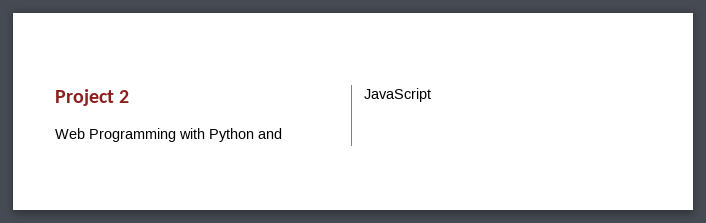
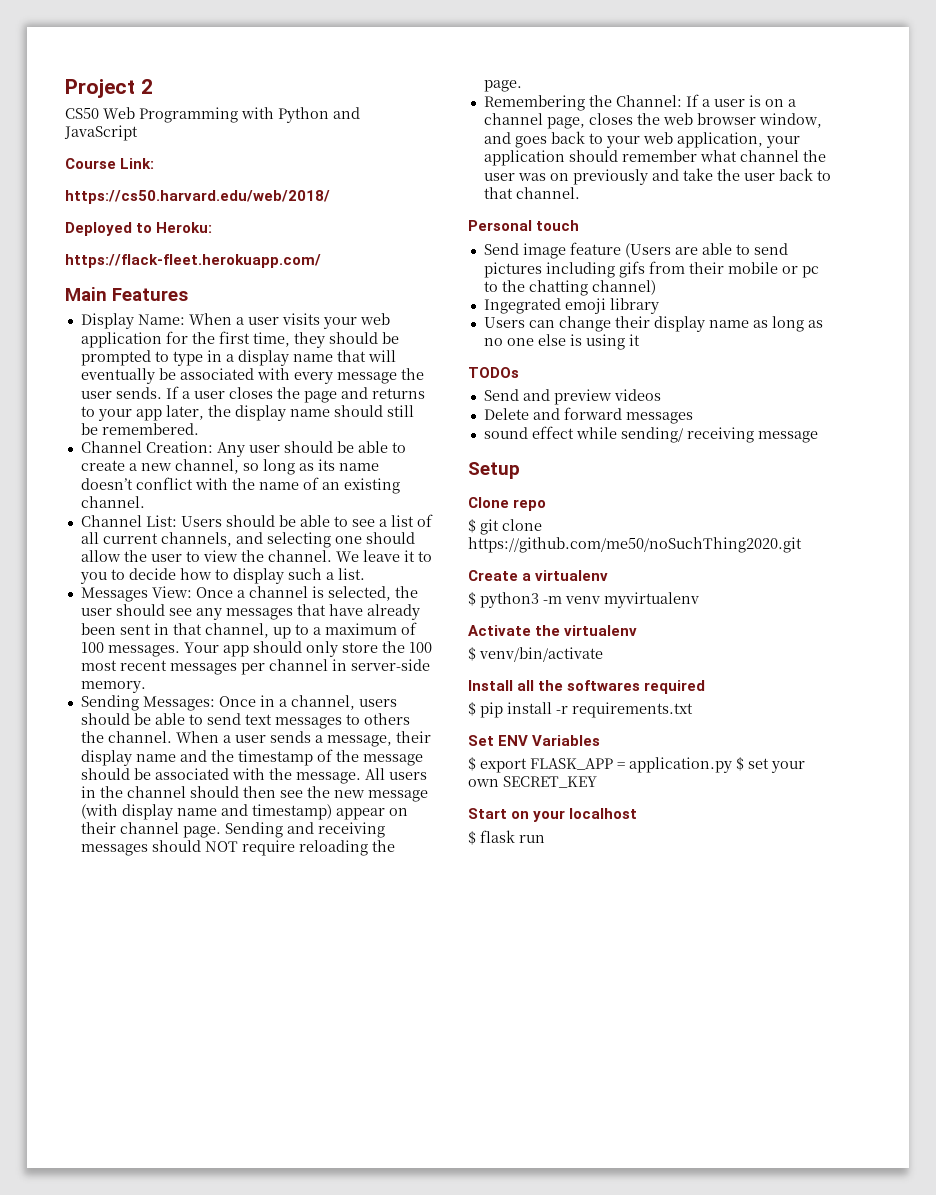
(130, 96) none -> [65,108,99,119] CS50
(431, 95) none -> [65,158,155,169] [65,190,330,204] [65,222,213,236] [65,254,321,268] [65,287,188,301] [80,313,390,329] [80,331,399,348] [80,350,396,366] [80,368,424,384] [80,386,425,403] [80,405,414,421] [80,423,199,435] [80,441,406,457] [80,459,379,475] [80,477,400,494] [80,496,145,508] [80,514,433,527] [80,532,415,548] [80,550,432,562] [79,568,365,584] [80,586,418,602] [80,604,420,620] [80,622,417,639] [80,641,432,657] [80,659,430,675] [80,681,146,693] [80,695,397,711] [80,713,410,729] [80,731,431,747] [80,749,423,766] [80,768,427,784] [80,786,428,802] [80,804,408,820] [80,822,385,838] [80,840,395,856] [483,80,522,92] [483,94,796,111] [483,113,822,129] [483,131,800,148] [483,150,826,166] [483,168,831,185] [483,187,580,199] [468,220,580,231] [483,242,788,259] [483,261,819,278] [483,280,656,296] [483,298,659,314] [483,316,823,332] [483,334,640,350] [468,367,519,378] [483,389,661,405] [483,407,693,424] [483,426,818,443] [468,462,520,479] [468,497,547,511] [468,519,542,535] [468,537,802,553] [468,570,609,581] [468,592,699,608] [468,625,638,636] [468,647,603,662] [468,680,706,694] [468,702,693,718] [468,735,601,746] [468,757,805,773] [468,776,597,788] [468,808,638,822] [468,830,545,845] // Course Link: // https://cs50.harvard.edu/web/2018/ // Deployed to Heroku: // https://flack-fleet.herokuapp.com/ // Main Features // Display Name: When a user visits your web application for the first time, they should be prompted to type in a display name that will eventually be associated with every message the user sends. If a user closes the page and returns to your app later, the display name should still be remembered. // Channel Creation: Any user should be able to create a new channel, so long as its name doesn’t conflict with the name of an existing channel. // Channel List: Users should be able to see a list of all current channels, and selecting one should allow the user to view the channel. We leave it to you to decide how to display such a list. // Messages View: Once a channel is selected, the user should see any messages that have already been sent in that channel, up to a maximum of 100 messages. Your app should only store the 100 most recent messages per channel in server-side memory. // Sending Messages: Once in a channel, users should be able to send text messages to others the channel. When a user sends a message, their display name and the timestamp of the message should be associated with the message. All users in the channel should then see the new message (with display name and timestamp) appear on their channel page. Sending and receiving messages should NOT require reloading the page. // Remembering the Channel: If a user is on a channel page, closes the web browser window, and goes back to your web application, your application should remember what channel the user was on previously and take the user back to that channel. // Personal touch // Send image feature (Users are able to send pictures including gifs from their mobile or pc to the chatting channel) // Ingegrated emoji library // Users can change their display name as long as no one else is using it // TODOs // Send and preview videos // Delete and forward messages // sound effect while sending/ receiving message // Setup // Clone repo // $ git clone https://github.com/me50/noSuchThing2020.git // Create a virtualenv // $ python3 -m venv myvirtualenv // Activate the virtualenv // $ venv/bin/activate // Install all the softwares required // $ pip install -r requirements.txt // Set ENV Variables // $ export FLASK_APP = application.py $ set your own SECRET_KEY // Start on your localhost // $ flask run

